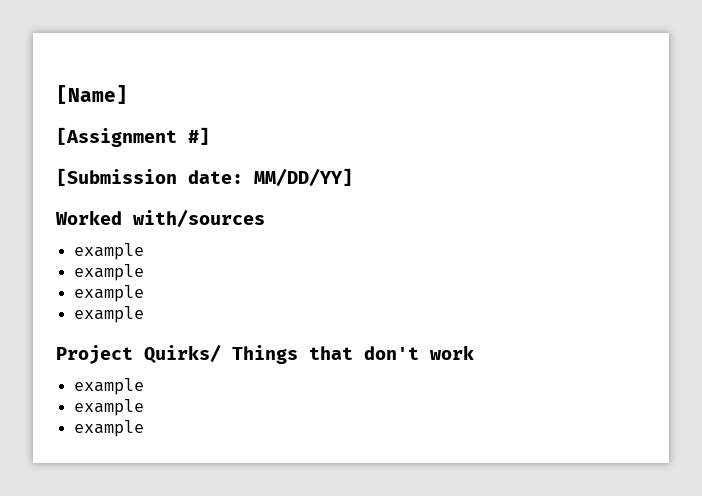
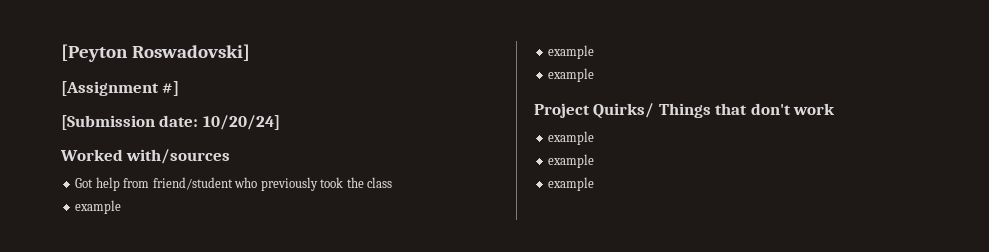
[56,85,128,104] [Name] -> [61,44,250,62] [Peyton Roswadovski]
[254,168,353,187] MM/DD/YY] -> [202,115,280,130] 10/20/24]
[74,243,145,260] example -> [75,177,393,191] Got help from friend/student who previously took the class

